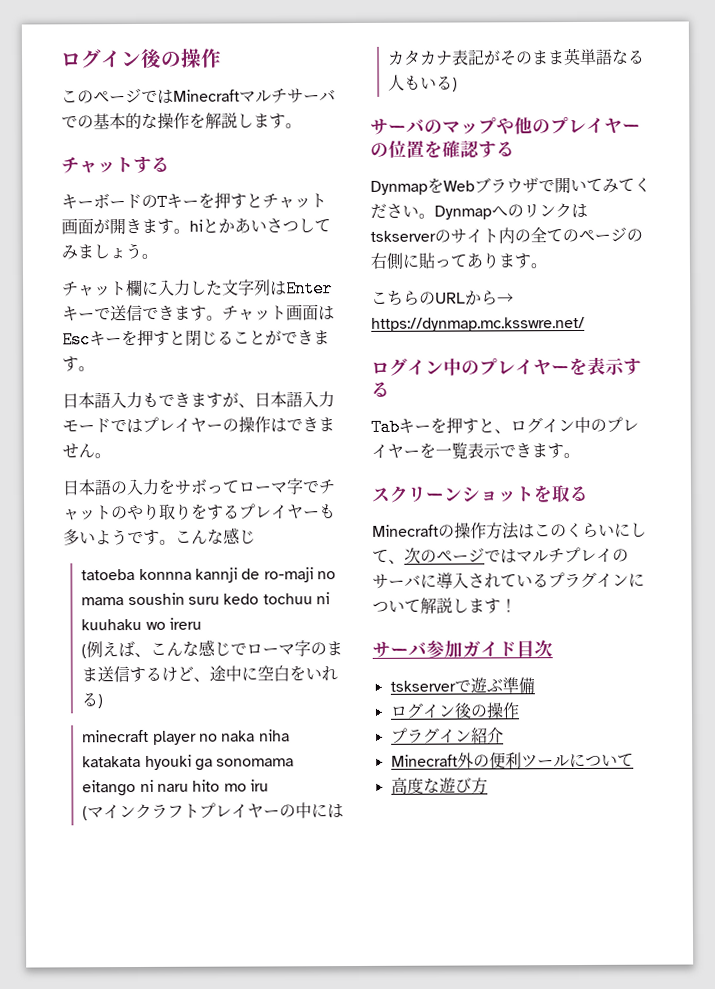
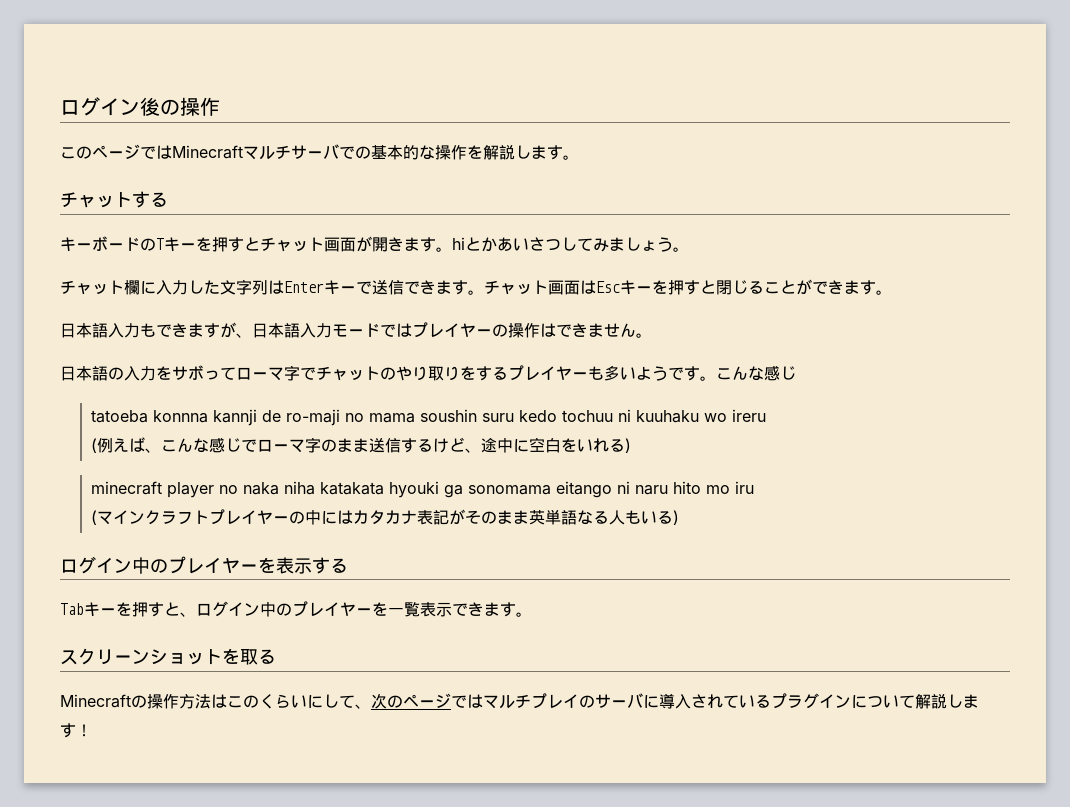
[370,117,641,135] [370,140,515,158] [370,177,651,195] [370,203,588,220] [370,226,643,244] [370,252,547,270] [371,290,514,306] [371,316,585,332] // サーバのマップや他のプレイヤーの位置を確認する // DynmapをWebブラウザで開いてみてください。Dynmapへのリンクはtskserverのサイト内の全てのページの右側に貼ってあります。 // こちらのURLから→ https://dynmap.mc.ksswre.net/ -> (679, 517) none
[372,640,553,658] [389,677,535,694] [389,702,520,719] [390,727,504,744] [390,752,634,770] [390,776,488,795] // サーバ参加ガイド目次 // tskserverで遊ぶ準備 // ログイン後の操作 // プラグイン紹介 // Minecraft外の便利ツールについて // 高度な遊び方 -> (92, 730) none

